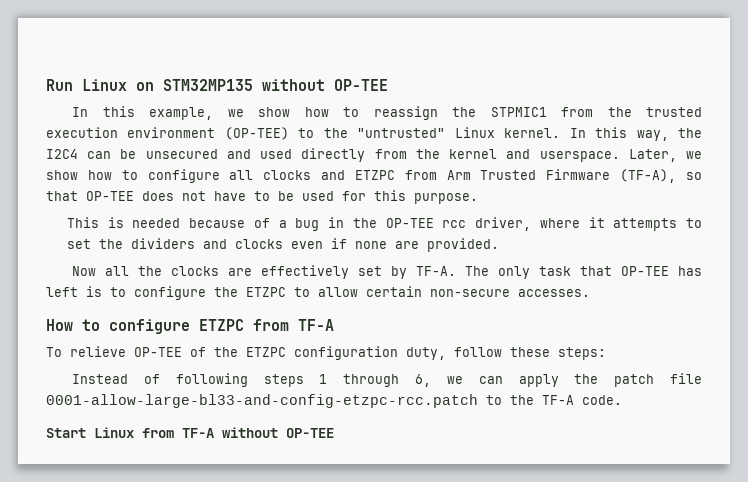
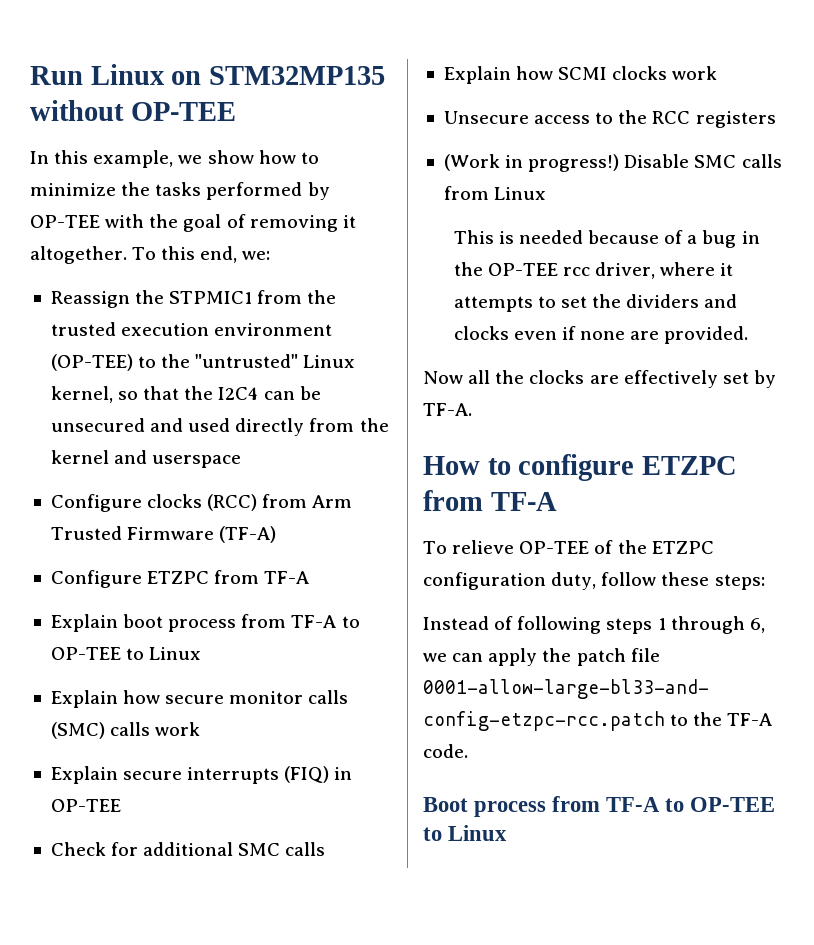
[373,106,438,120] reassign -> [30,182,330,200] [30,214,356,232] [30,246,271,264] [50,291,130,308] minimize the tasks performed by OP-TEE with the goal of removing it altogether. To this end, we: // Reassign
[504,127,669,141] kernel. In this way, -> [50,386,180,403] kernel, so that
[539,149,702,162] [46,169,702,183] [46,190,478,204] userspace. Later, we show how to configure all clocks and ETZPC from Arm Trusted Firmware (TF-A), so that OP-TEE does not have to be used for this purpose. -> [152,455,242,468] [50,494,353,512] [50,526,277,543] [50,570,310,588] [50,614,360,632] [50,647,202,660] [50,690,349,708] [50,722,201,739] [50,766,353,784] [50,799,121,812] [50,842,326,856] [443,66,718,84] [443,110,776,128] [443,154,782,172] [443,186,547,200] userspace // Configure clocks (RCC) from Arm Trusted Firmware (TF-A) // Configure ETZPC from TF-A // Explain boot process from TF-A to OP-TEE to Linux // Explain how secure monitor calls (SMC) calls work // Explain secure interrupts (FIQ) in OP-TEE // Check for additional SMC calls // Explain how SCMI clocks work // Unsecure access to the RCC registers // (Work in progress!) Disable SMC calls from Linux
[465,266,702,279] [46,286,590,300] The only task that OP-TEE has left is to configure the ETZPC to allow certain non-secure accesses. -> (472, 409) none
[46,427,334,438] Start Linux from TF-A without OP-TEE -> [423,796,776,817] [423,825,508,841] Boot process from TF-A to OP-TEE to Linux

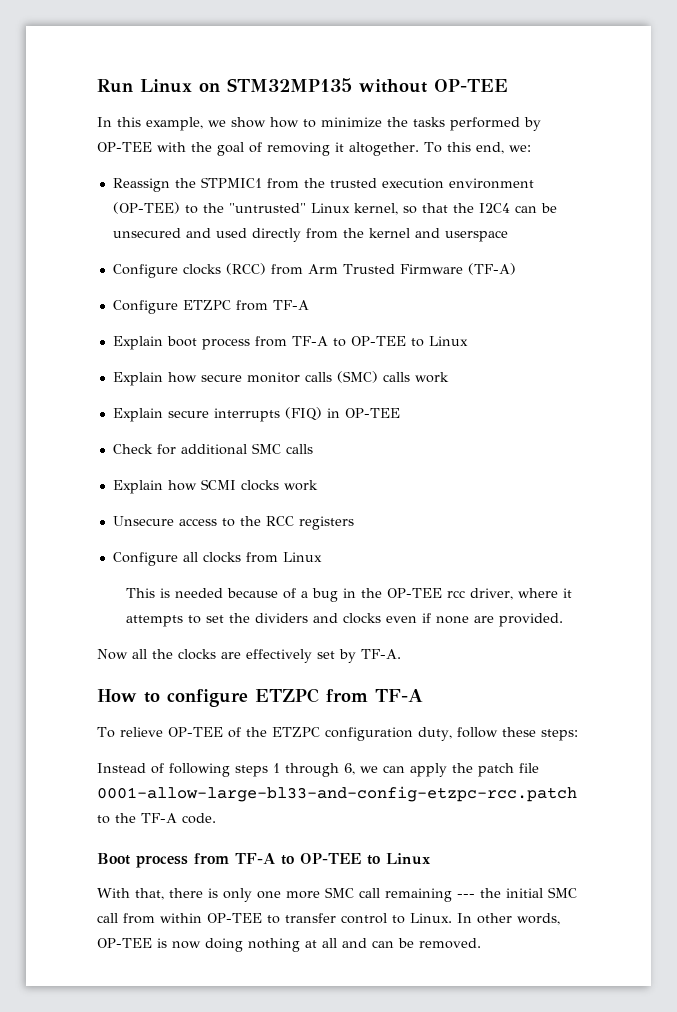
[443,154,782,172] (Work in progress!) Disable SMC calls -> [112,552,241,566] Configure all clocks
(508, 833) none -> [97,887,577,902] [97,913,560,925] [97,938,481,952] // With that, there is only one more SMC call remaining --- the initial SMC call from within OP-TEE to transfer control to Linux. In other words, OP-TEE is now doing nothing at all and can be removed.

